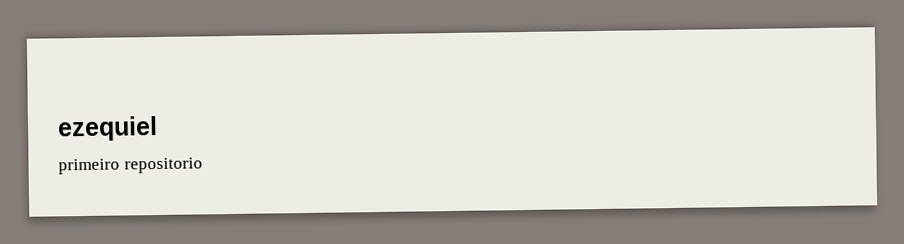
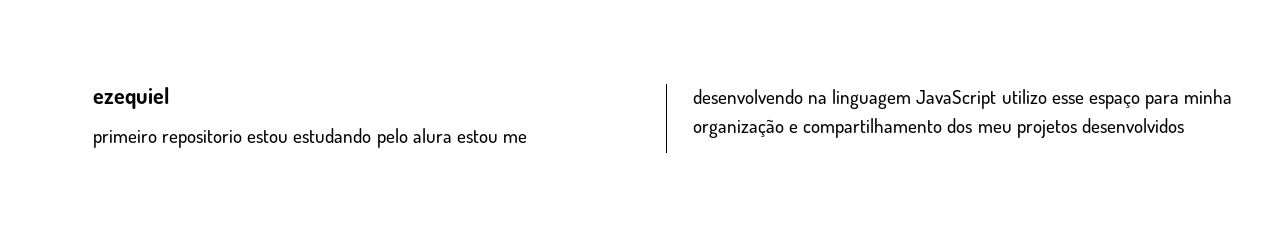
(203, 165) none -> [247,128,527,148] [693,89,1233,109] [693,118,1184,138] estou estudando pelo alura estou me desenvolvendo na linguagem JavaScript utilizo esse espaço para minha organização e compartilhamento dos meu projetos desenvolvidos

